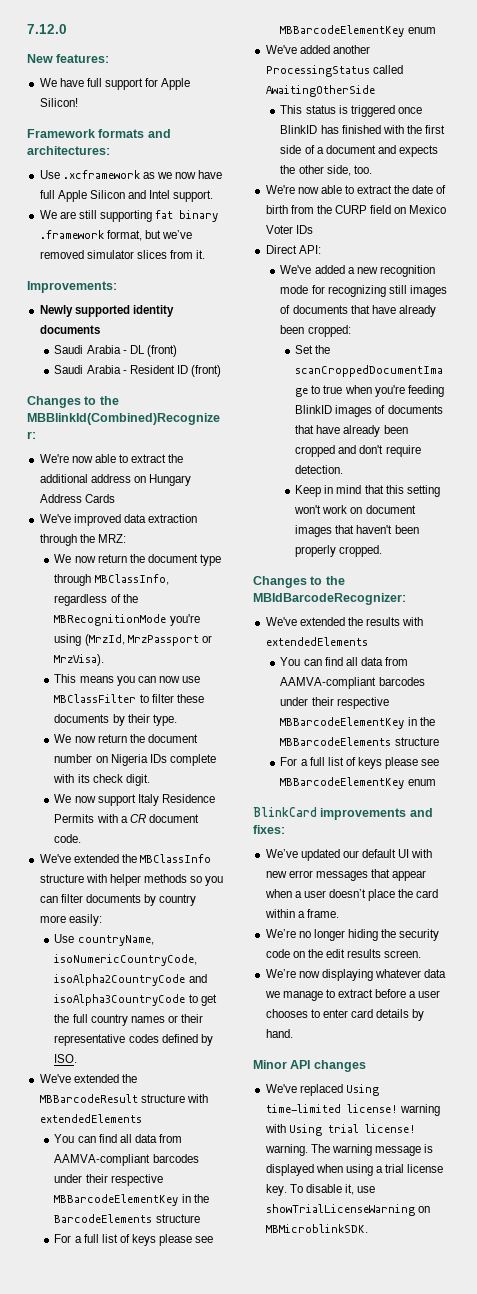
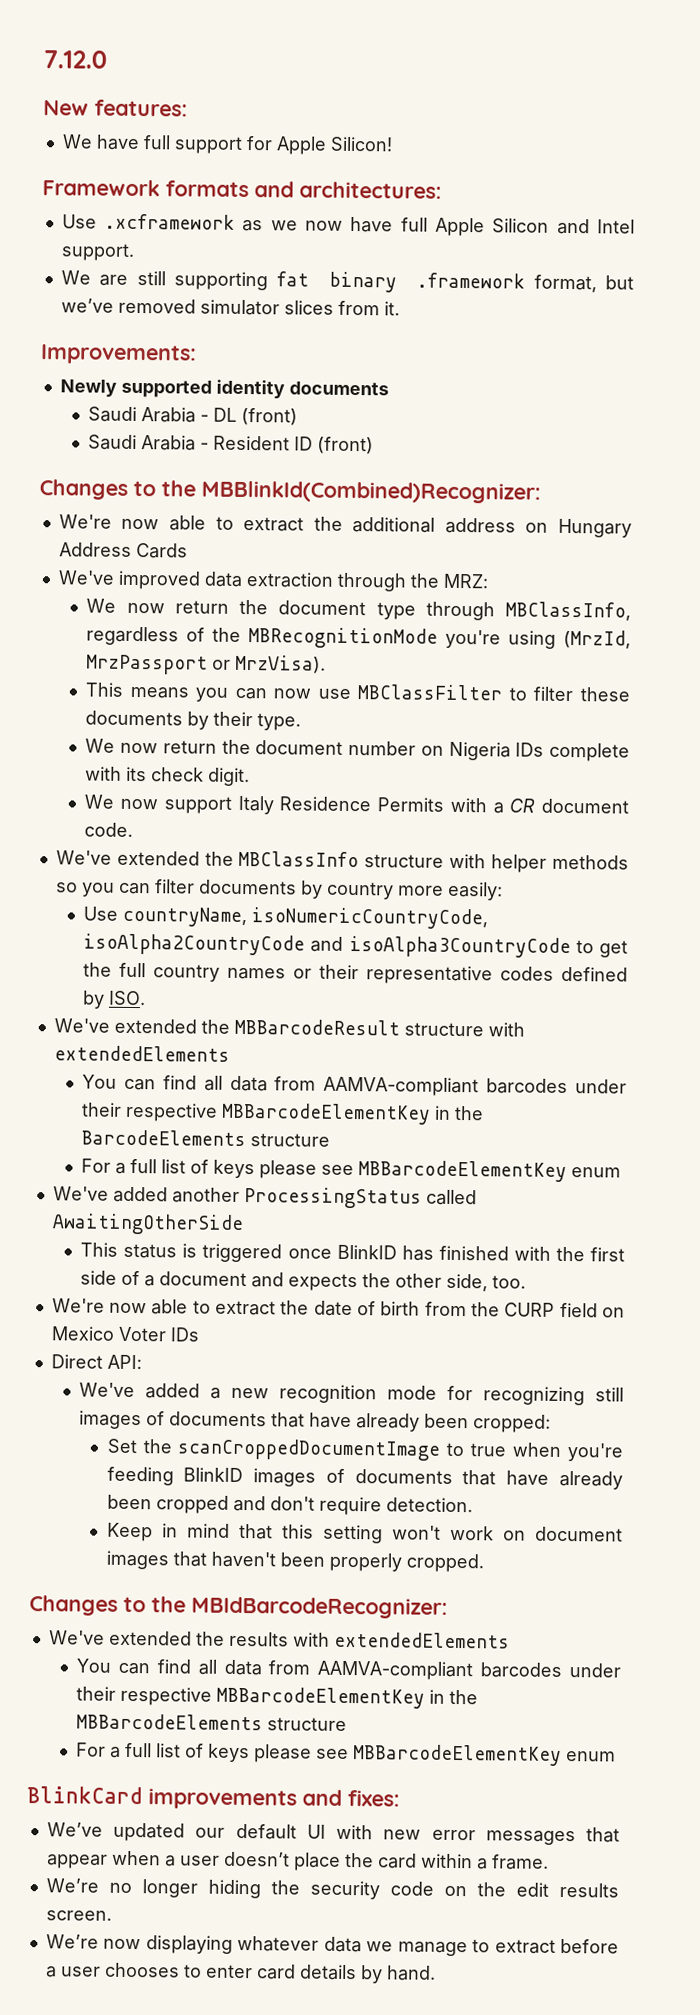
[253,1060,366,1072] [265,1084,379,1096] [265,1104,440,1116] [264,1124,416,1136] [264,1144,434,1156] [265,1164,444,1176] [265,1184,376,1196] [265,1204,430,1216] [265,1224,368,1233] // Minor API changes // We've replaced Using time-limited license! warning with Using trial license! warning. The warning message is displayed when using a trial license key. To disable it, use showTrialLicenseWarning on MBMicroblinkSDK. -> (436, 1973) none

